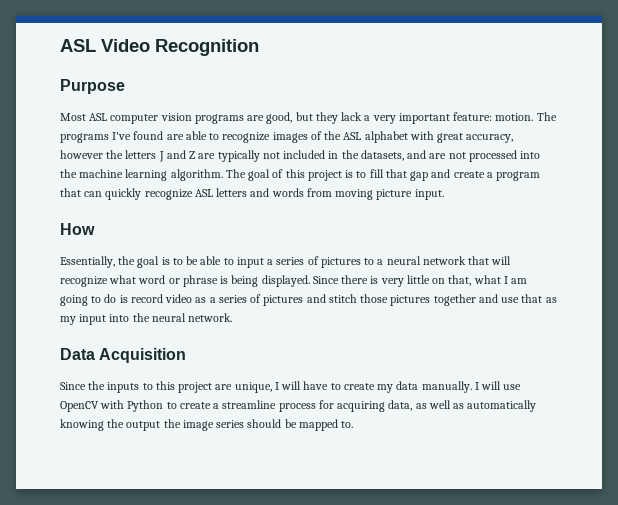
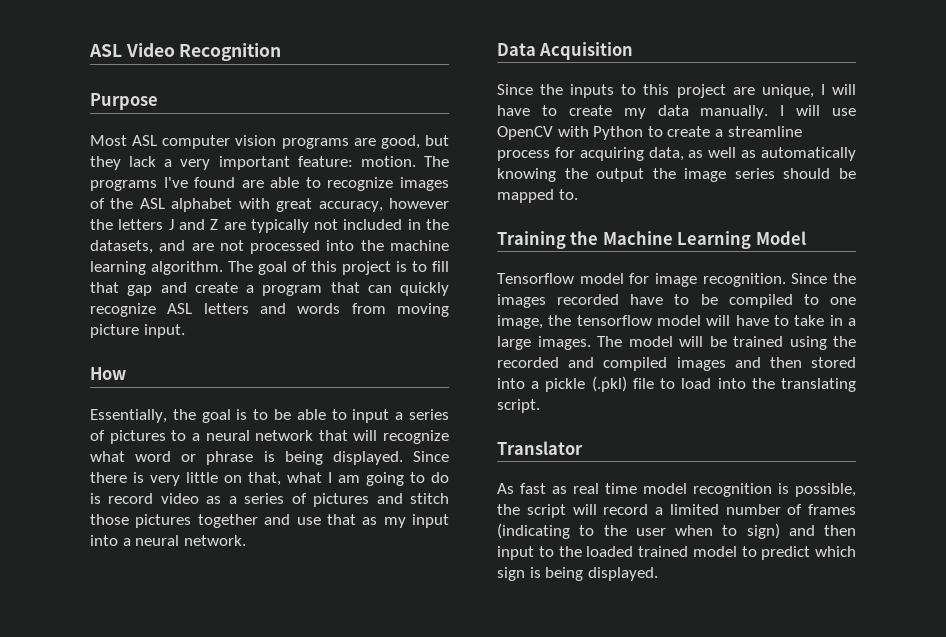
[132,313,150,322] the -> [122,538,131,546] a
(354, 424) none -> [497,231,806,249] [497,273,856,287] [497,294,856,308] [497,315,856,329] [497,336,856,350] [497,357,856,371] [497,376,856,392] [497,399,540,413] [497,441,583,455] [497,483,856,497] [497,504,856,518] [497,523,856,539] [497,546,856,560] [497,567,658,581] // Training the Machine Learning Model // Tensorflow model for image recognition. Since the images recorded have to be compiled to one image, the tensorflow model will have to take in a large images. The model will be trained using the recorded and compiled images and then stored into a pickle (.pkl) file to load into the translating script. // Translator // As fast as real time model recognition is possible, the script will record a limited number of frames (indicating to the user when to sign) and then input to the loaded trained model to predict which sign is being displayed.

